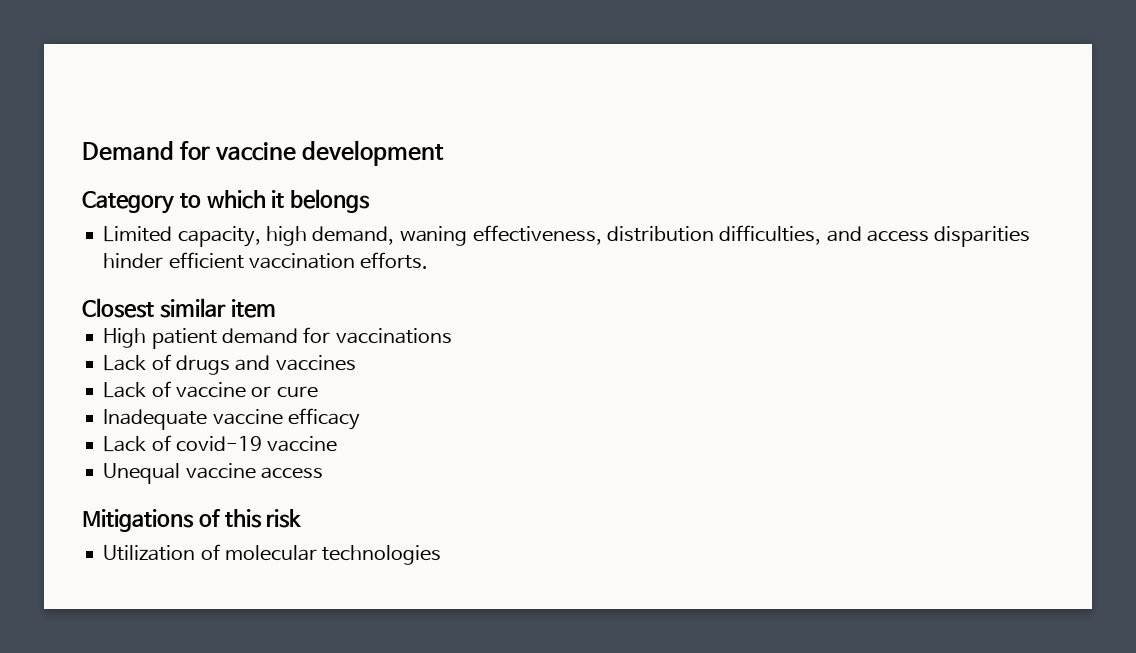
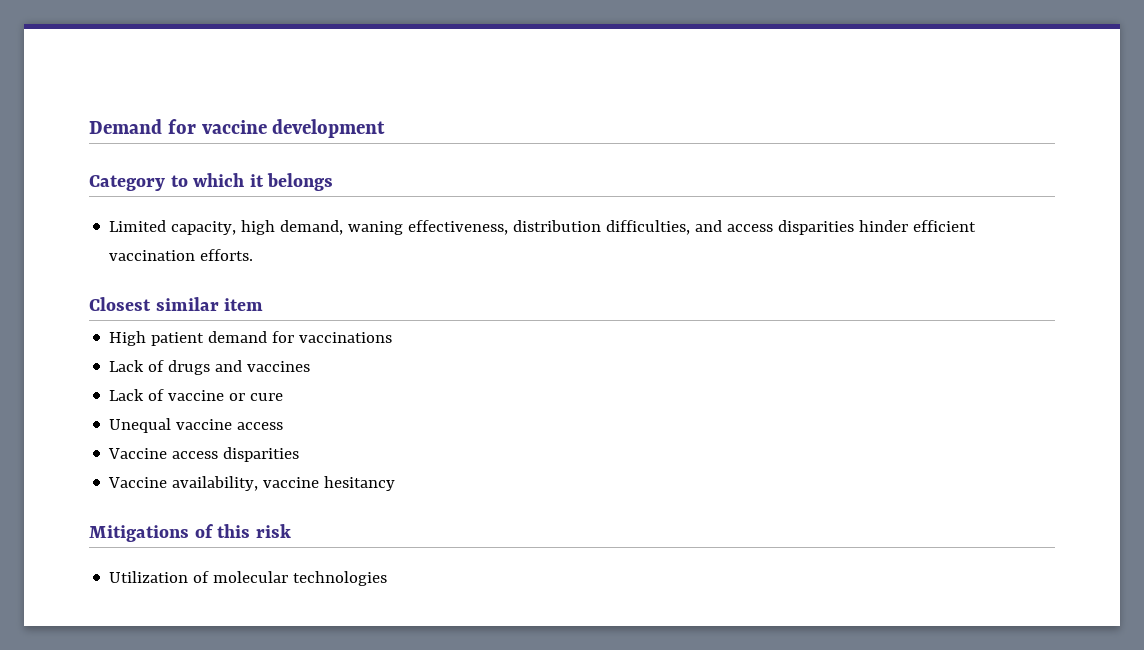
[103,408,360,430] [103,435,338,452] [103,463,323,484] Inadequate vaccine efficacy // Lack of covid-19 vaccine // Unequal vaccine access -> [109,418,284,433] [108,447,300,462] [108,476,396,491] Unequal vaccine access // Vaccine access disparities // Vaccine availability, vaccine hesitancy

